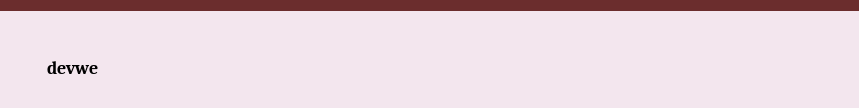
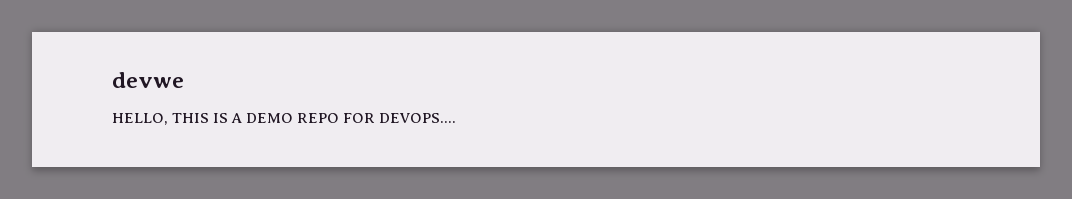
(98, 67) none -> [112,113,457,125] // HELLO, THIS IS A DEMO REPO FOR DEVOPS....

